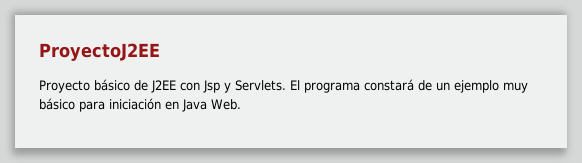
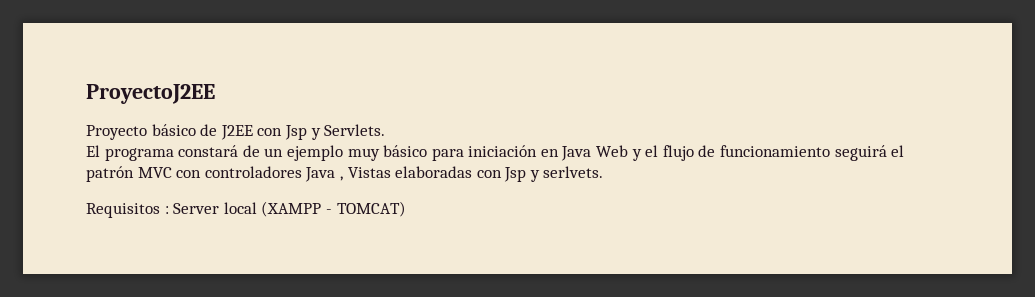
(286, 85) none -> (386, 130) //
[211,99,241,110] Web. -> [596,145,905,161] [86,166,604,182] [86,201,406,218] Web y el flujo de funcionamiento seguirá el patrón MVC con controladores Java , Vistas elaboradas con Jsp y serlvets. // Requisitos : Server local (XAMPP - TOMCAT)

